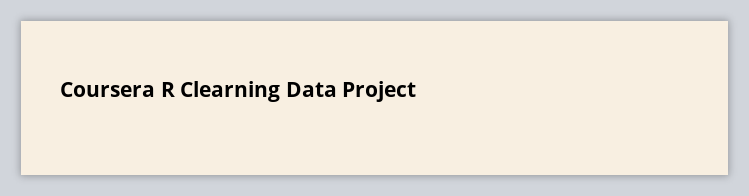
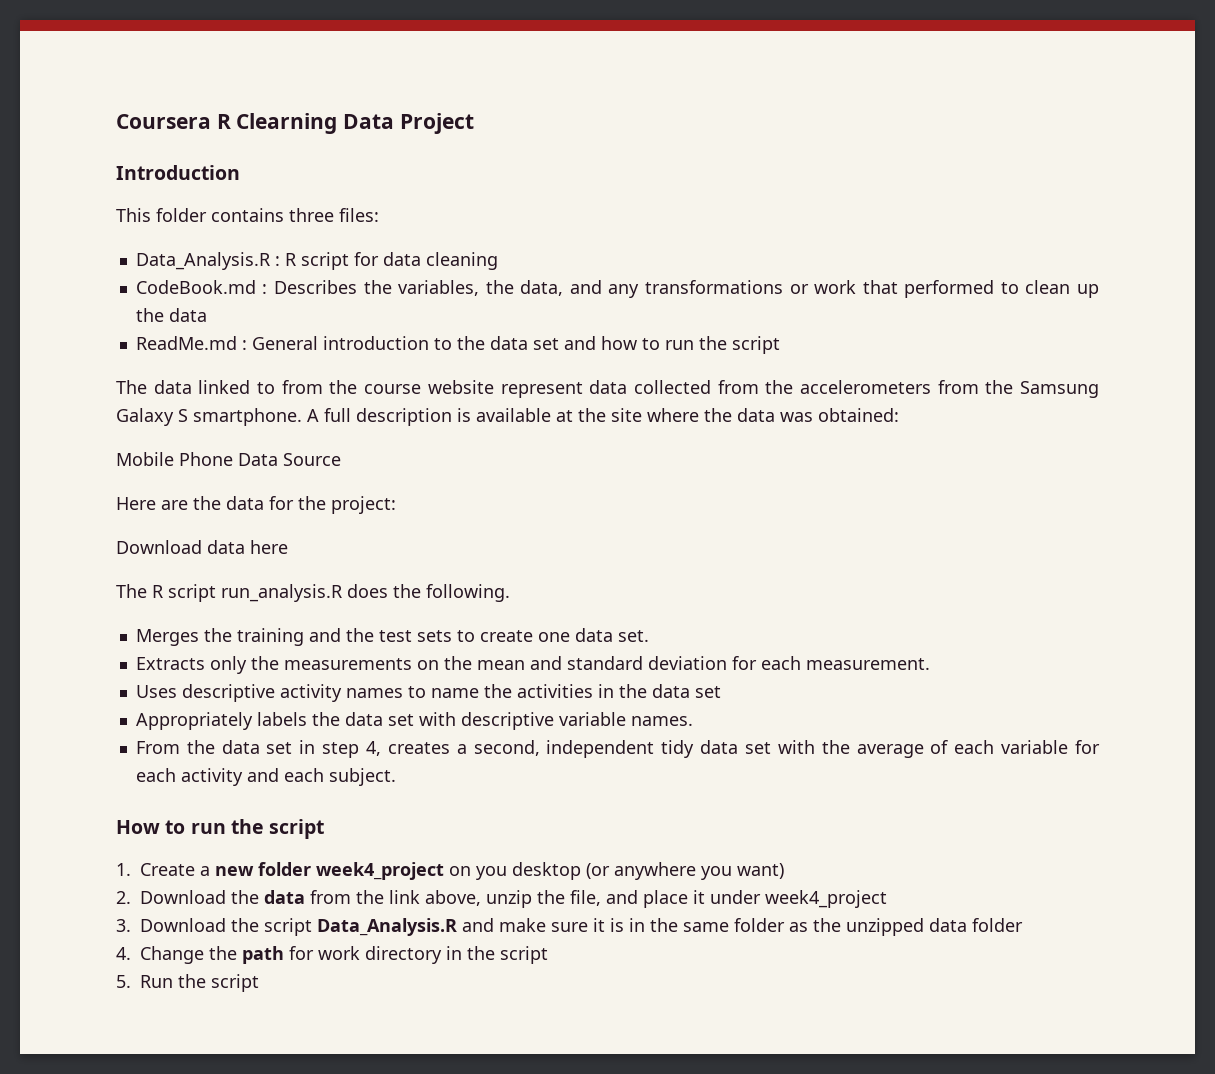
(417, 91) none -> [116,165,240,180] [116,208,379,222] [135,252,498,270] [135,280,1100,298] [135,308,207,322] [135,336,780,354] [116,380,1099,398] [116,408,899,426] [116,452,341,466] [116,496,396,514] [116,540,288,554] [116,584,510,602] [135,628,649,646] [135,656,930,674] [135,684,721,702] [135,712,693,730] [135,740,1101,758] [135,768,396,786] [116,819,325,839] [116,862,784,880] [116,890,887,908] [116,918,1023,936] [116,946,548,964] [116,974,259,992] // Introduction // This folder contains three files: // Data_Analysis.R : R script for data cleaning // CodeBook.md : Describes the variables, the data, and any transformations or work that performed to clean up the data // ReadMe.md : General introduction to the data set and how to run the script // The data linked to from the course website represent data collected from the accelerometers from the Samsung Galaxy S smartphone. A full description is available at the site where the data was obtained: // Mobile Phone Data Source // Here are the data for the project: // Download data here // The R script run_analysis.R does the following. // Merges the training and the test sets to create one data set. // Extracts only the measurements on the mean and standard deviation for each measurement. // Uses descriptive activity names to name the activities in the data set // Appropriately labels the data set with descriptive variable names. // From the data set in step 4, creates a second, independent tidy data set with the average of each variable for each activity and each subject. // How to run the script // 1. Create a new folder week4_project on you desktop (or anywhere you want) // 2. Download the data from the link above, unzip the file, and place it under week4_project // 3. Download the script Data_Analysis.R and make sure it is in the same folder as the unzipped data folder // 4. Change the path for work directory in the script // 5. Run the script

